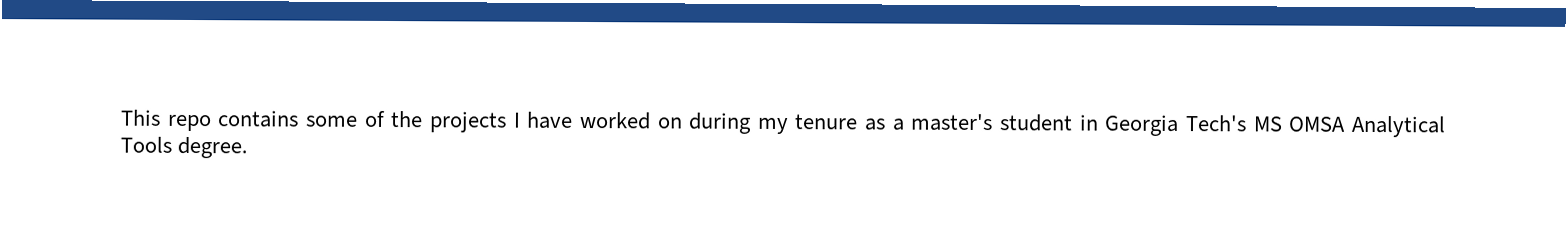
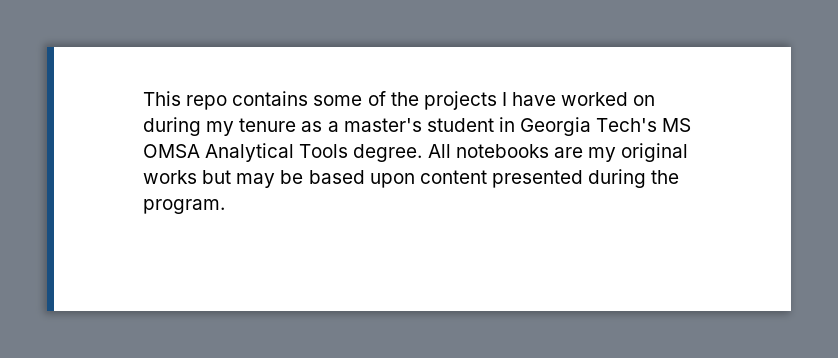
(249, 147) none -> [427,143,689,162] [143,169,680,188] [143,199,225,214] All notebooks are my original works but may be based upon content presented during the program.

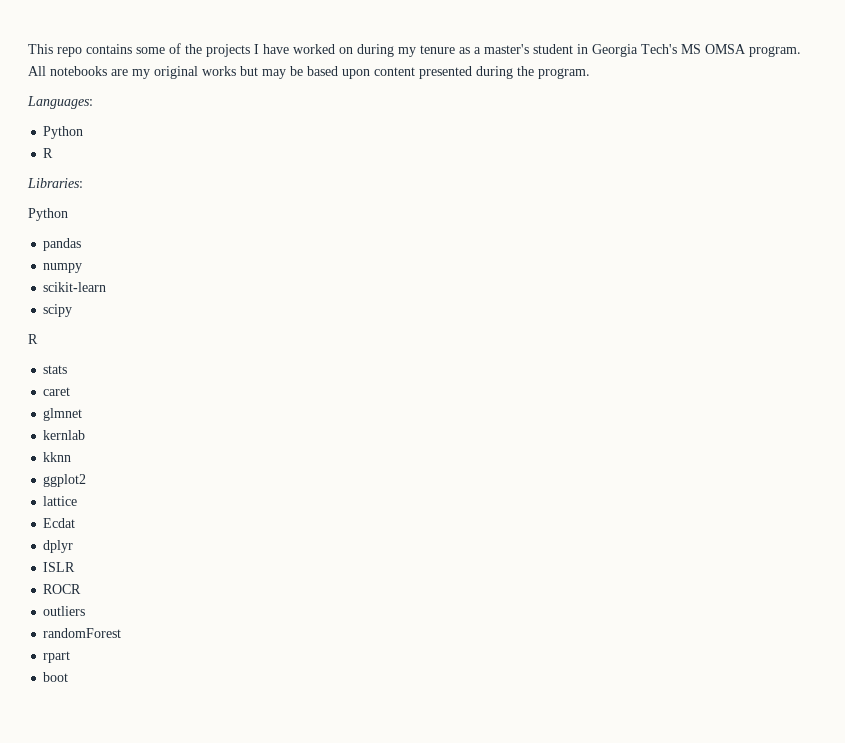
[205,143,423,162] Analytical Tools degree. -> [749,46,801,57] program.
(225, 206) none -> [27,96,93,109] [43,126,84,139] [43,148,54,158] [27,178,83,188] [28,208,68,221] [43,238,82,251] [43,263,83,273] [43,282,107,292] [43,304,73,317] [28,334,38,344] [43,365,68,374] [43,387,71,396] [43,408,83,421] [43,430,86,440] [43,452,72,462] [43,474,87,487] [43,496,78,506] [43,518,76,528] [43,540,74,553] [43,562,76,572] [43,584,82,594] [43,606,86,616] [43,628,122,638] [43,651,71,663] [43,672,69,682] // Languages: // Python // R // Libraries: // Python // pandas // numpy // scikit-learn // scipy // R // stats // caret // glmnet // kernlab // kknn // ggplot2 // lattice // Ecdat // dplyr // ISLR // ROCR // outliers // randomForest // rpart // boot

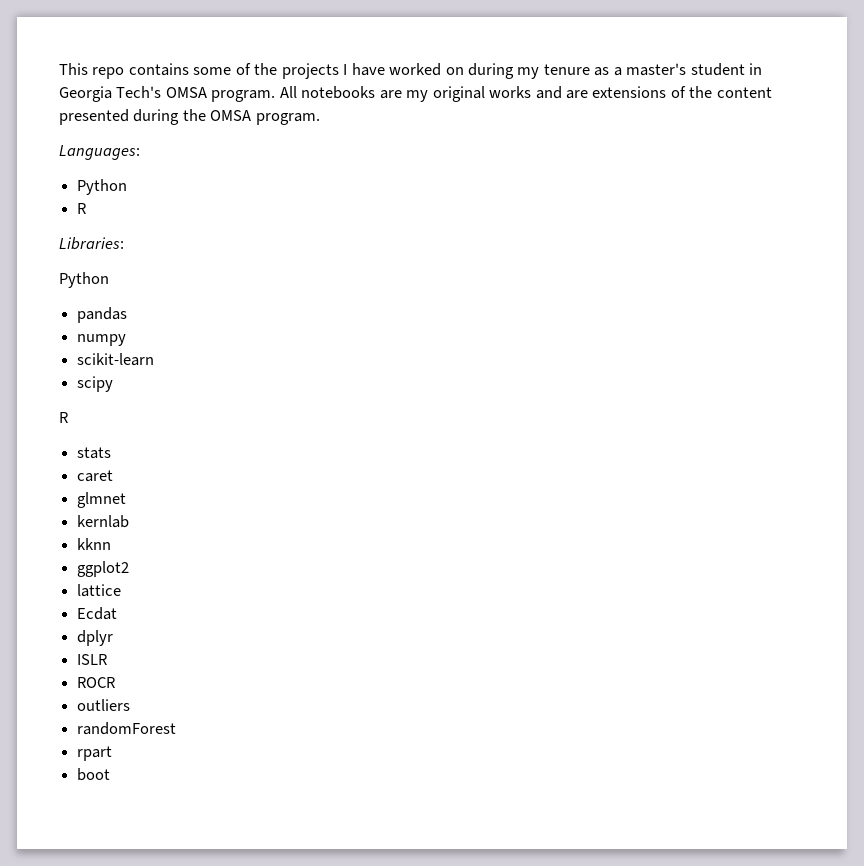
[681,44,701,54] MS -> (162, 92) none
[240,66,370,79] but may be based upon -> [535,86,713,99] and are extensions of the
(534, 71) none -> [210,110,252,121] OMSA

